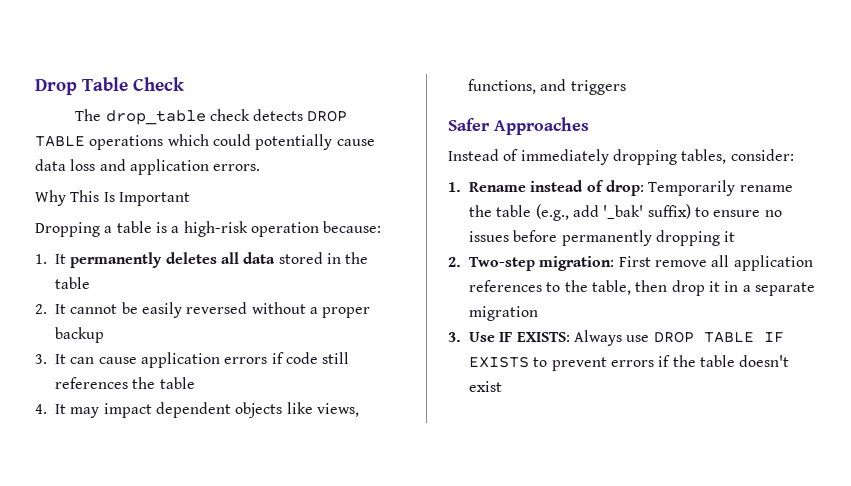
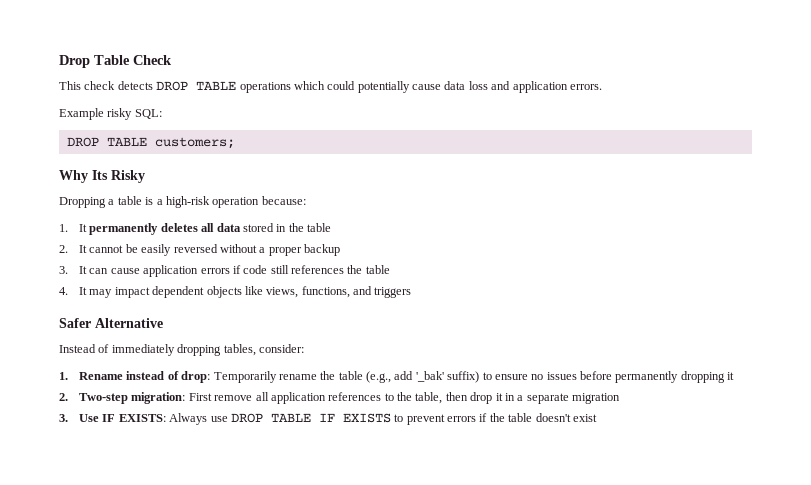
[75,109,206,125] The drop_table -> [59,81,81,90] This
[35,190,190,206] Why This Is Important -> [59,108,162,120] [66,137,235,149] [59,170,145,183] Example risky SQL: // DROP TABLE customers; // Why Its Risky
[494,117,589,135] Approaches -> [95,318,163,328] Alternative

